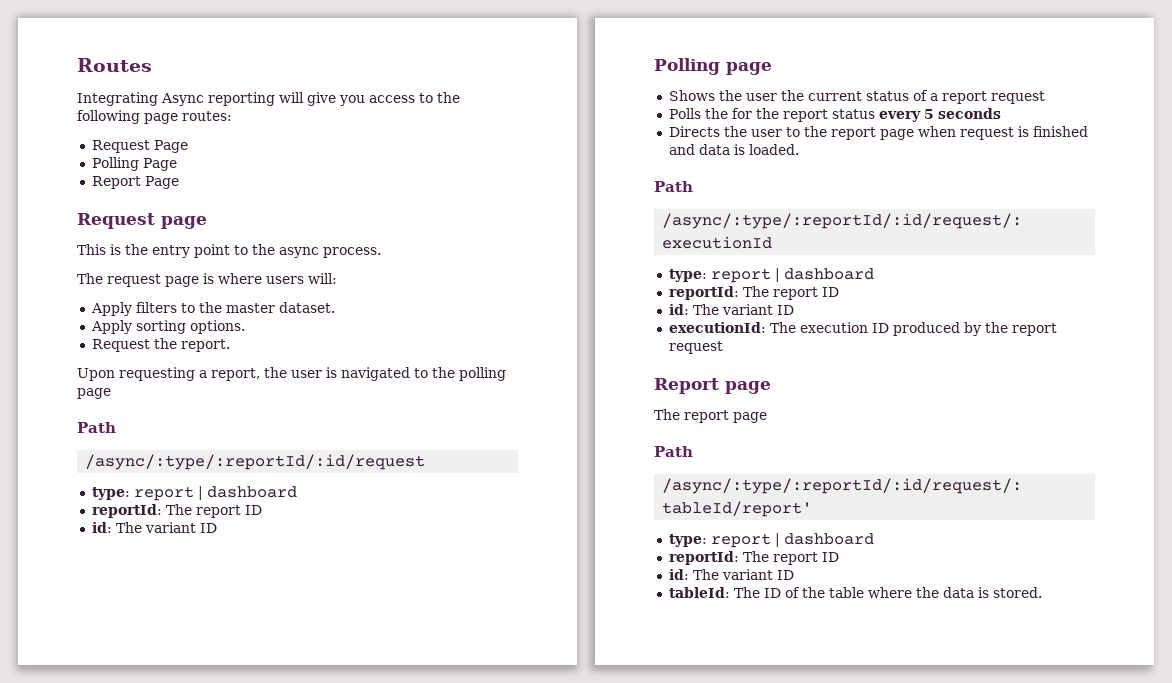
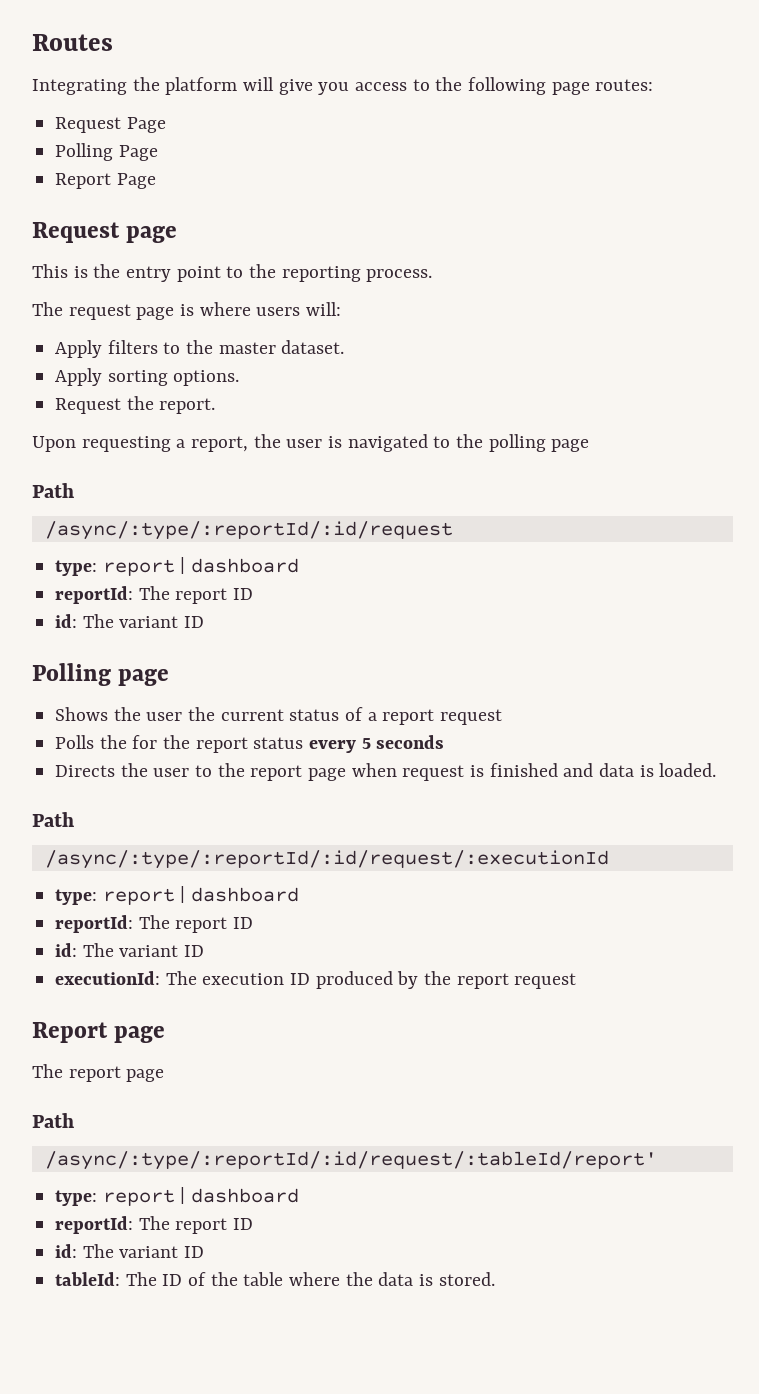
[161,92,275,106] Async reporting -> [132,77,238,95] the platform
[279,247,319,258] async -> [281,266,361,282] reporting

